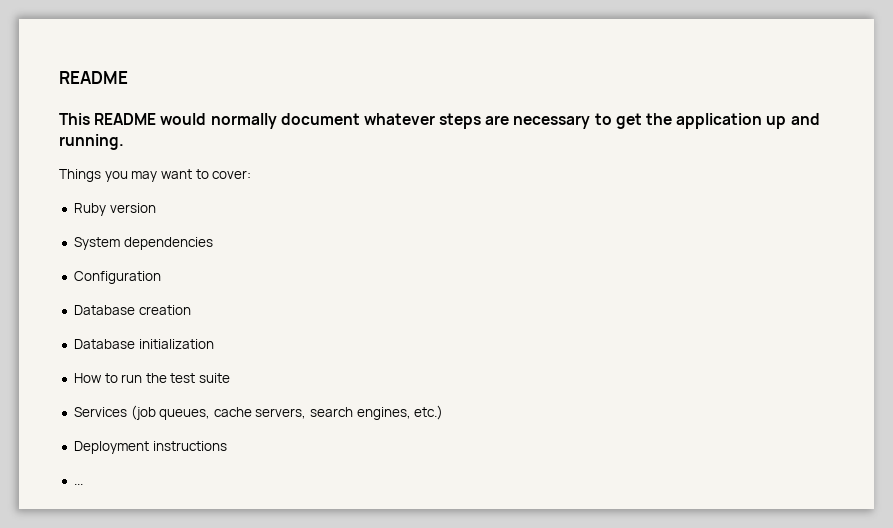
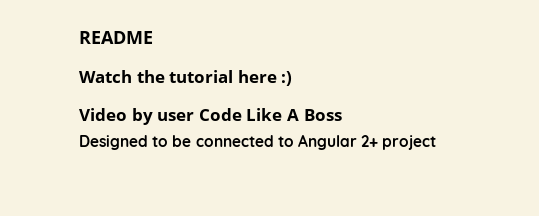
[59,113,820,129] [59,134,124,150] [59,169,252,182] [73,203,156,216] [73,237,213,250] [73,271,161,284] [73,305,191,315] [73,339,214,349] [73,373,231,383] [73,405,444,420] [73,441,227,454] [73,483,83,485] This README would normally document whatever steps are necessary to get the application up and running. // Things you may want to cover: // Ruby version // System dependencies // Configuration // Database creation // Database initialization // How to run the test suite // Services (job queues, cache servers, search engines, etc.) // Deployment instructions // ... -> [79,70,293,86] [79,108,342,125] [79,134,437,150] Watch the tutorial here :) // Video by user Code Like A Boss // Designed to be connected to Angular 2+ project

